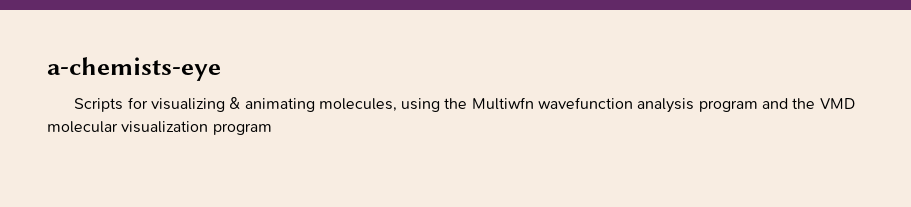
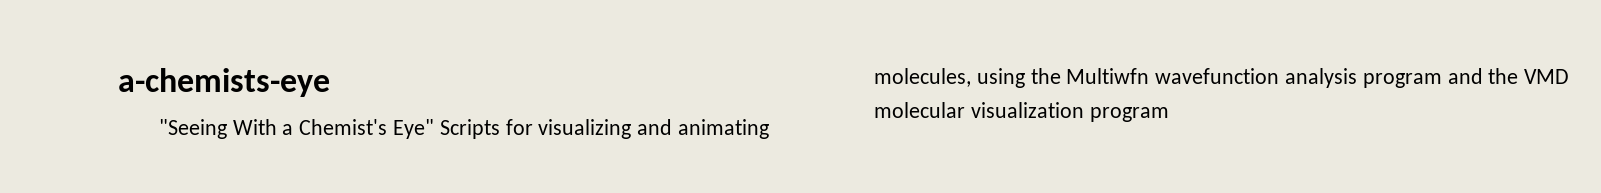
(221, 69) none -> [158,119,434,139] "Seeing With a Chemist's Eye"
[229,97,241,109] & -> [637,119,673,135] and

